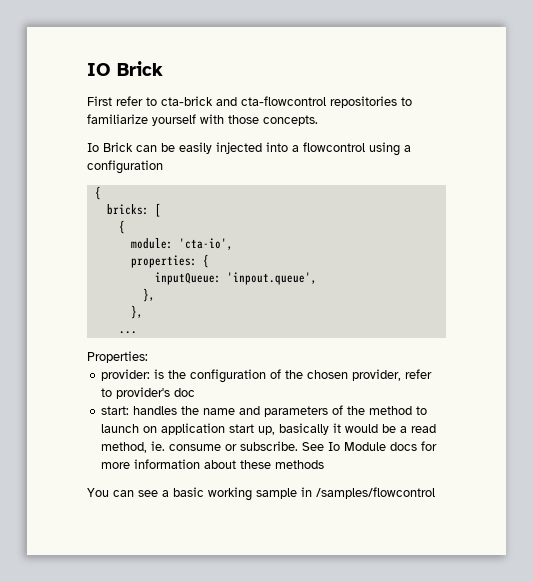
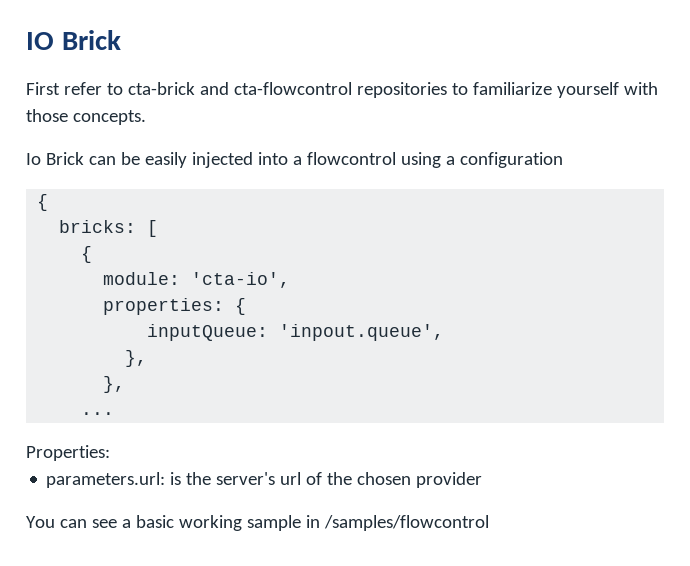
[101,369,151,381] provider: -> [46,472,166,488] parameters.url:
[190,369,267,383] configuration -> [216,472,302,485] server's url
[352,369,433,381] [101,387,196,399] [101,405,428,417] [101,423,437,435] [101,441,438,453] [101,459,325,469] provider, refer to provider's doc // start: handles the name and parameters of the method to launch on application start up, basically it would be a read method, ie. consume or subscribe. See Io Module docs for more information about these methods -> [416,472,483,488] provider

